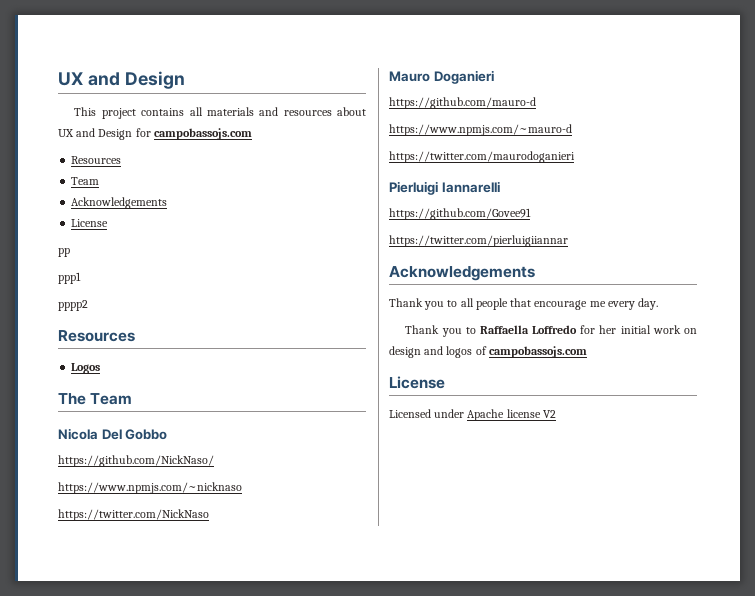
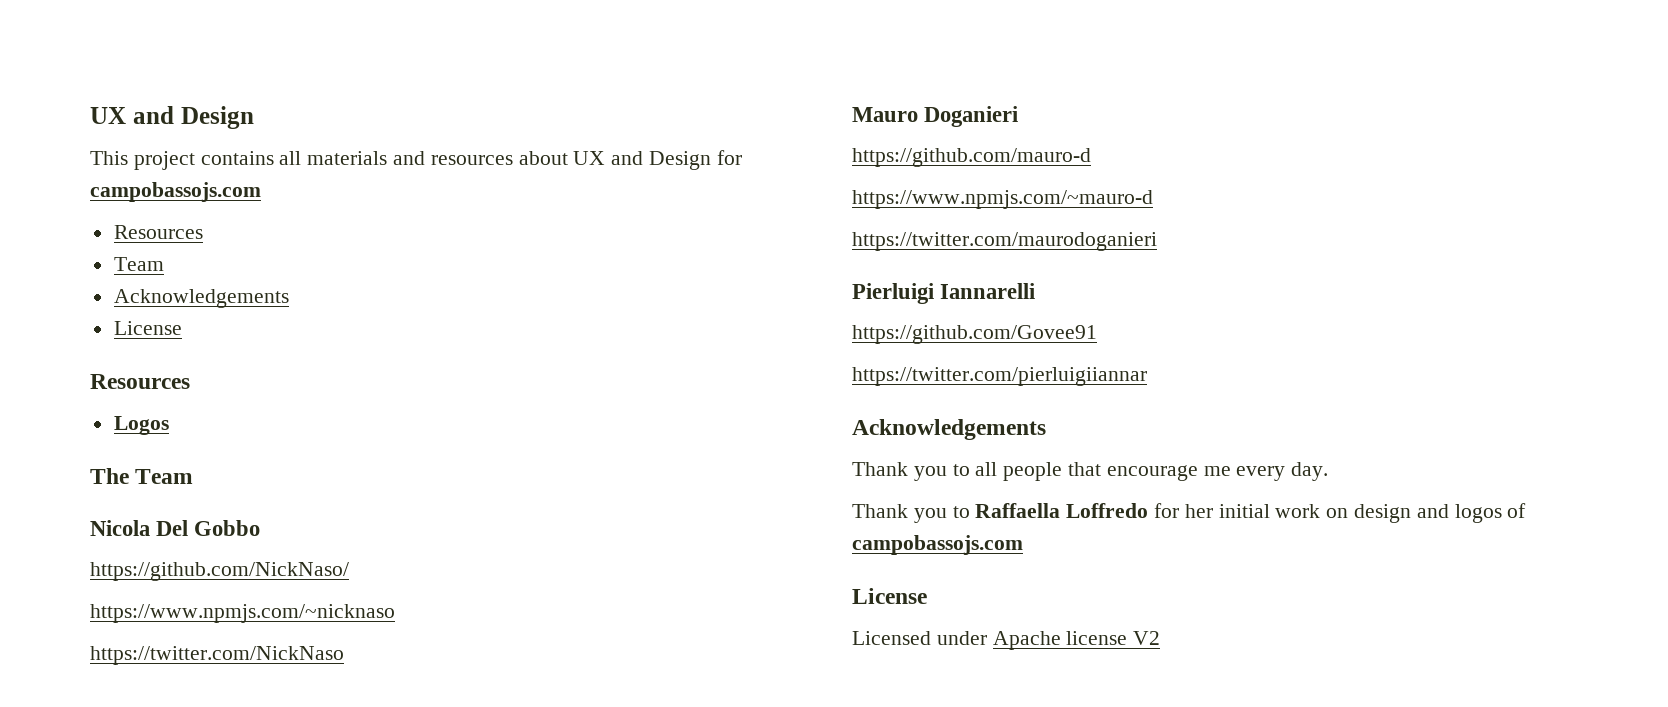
[58,248,70,257] [58,272,81,284] [58,300,88,311] // pp // ppp1 // pppp2 -> (182, 328) none

